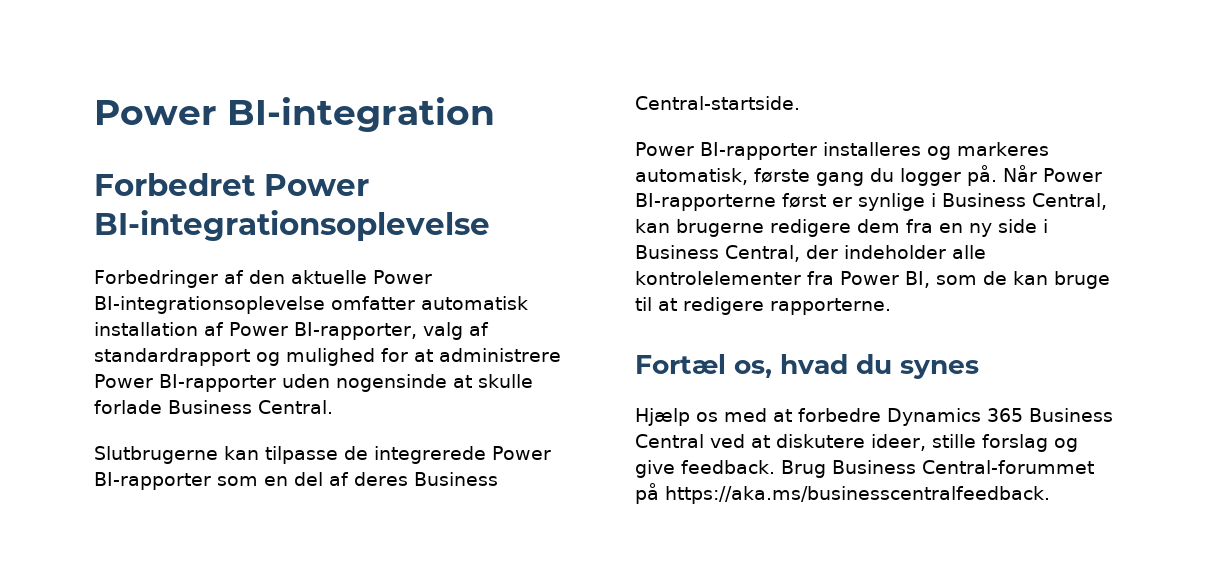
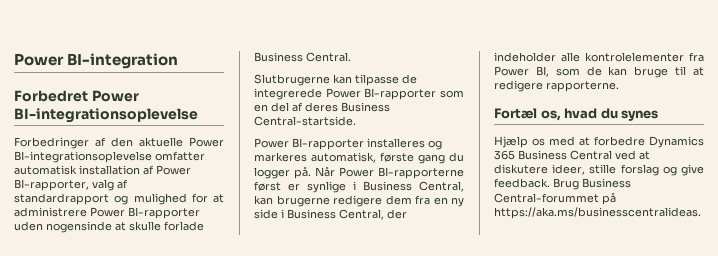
[665,486,1050,504] https://aka.ms/businesscentralfeedback. -> [494,207,701,219] https://aka.ms/businesscentralideas.

